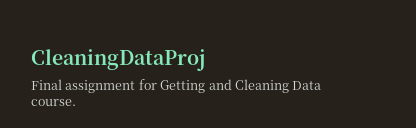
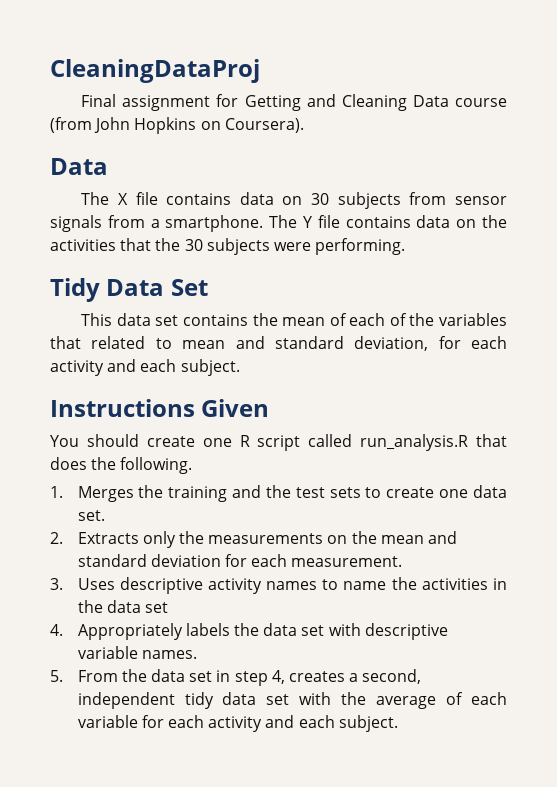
[31,99,76,106] course. -> [455,98,507,107] [50,117,304,134] [50,158,108,175] [81,192,508,209] [50,215,508,232] [50,238,406,255] [50,278,208,302] [81,313,507,326] [50,336,507,351] [50,359,240,376] [50,399,270,417] [50,434,507,451] [50,457,193,474] [50,485,507,502] [77,510,105,521] [50,531,457,548] [77,554,403,567] [50,577,507,594] [77,600,168,613] [50,623,448,640] [77,646,197,659] [50,669,422,686] [77,692,507,709] [77,715,398,732] course (from John Hopkins on Coursera). // Data // The X file contains data on 30 subjects from sensor signals from a smartphone. The Y file contains data on the activities that the 30 subjects were performing. // Tidy Data Set // This data set contains the mean of each of the variables that related to mean and standard deviation, for each activity and each subject. // Instructions Given // You should create one R script called run_analysis.R that does the following. // 1. Merges the training and the test sets to create one data set. // 2. Extracts only the measurements on the mean and standard deviation for each measurement. // 3. Uses descriptive activity names to name the activities in the data set // 4. Appropriately labels the data set with descriptive variable names. // 5. From the data set in step 4, creates a second, independent tidy data set with the average of each variable for each activity and each subject.

